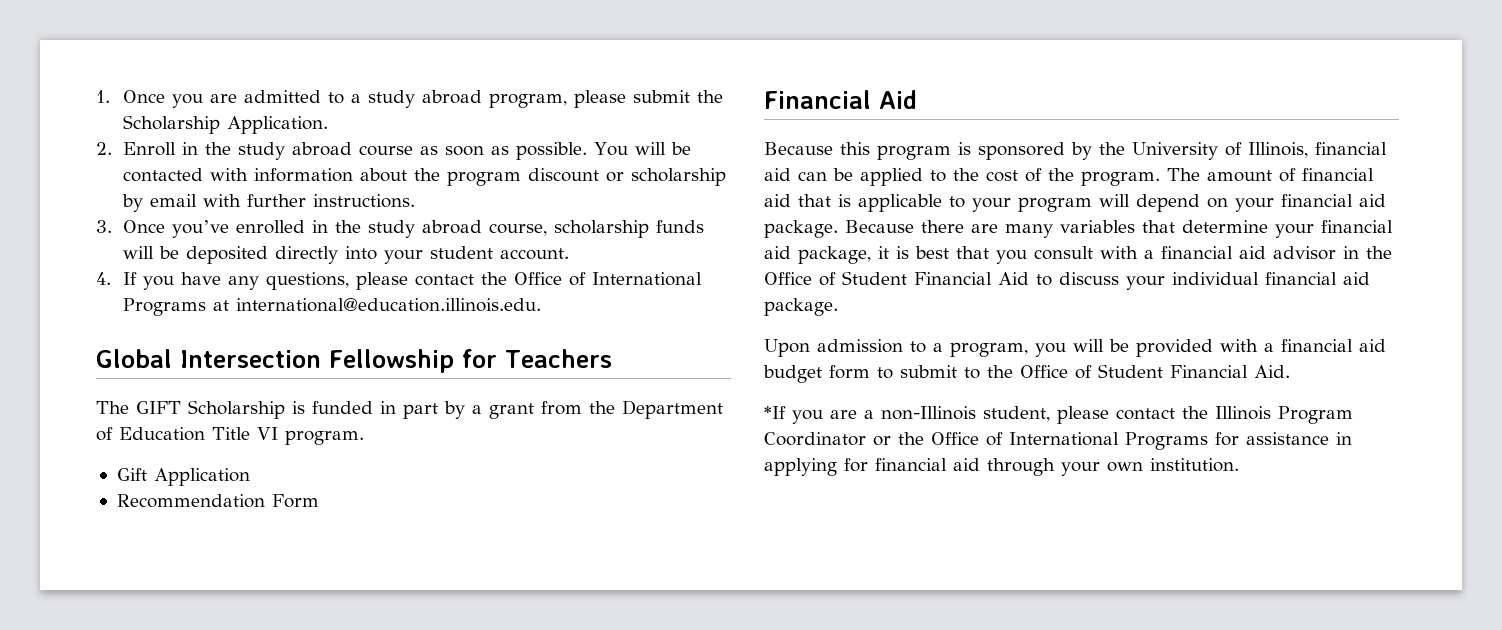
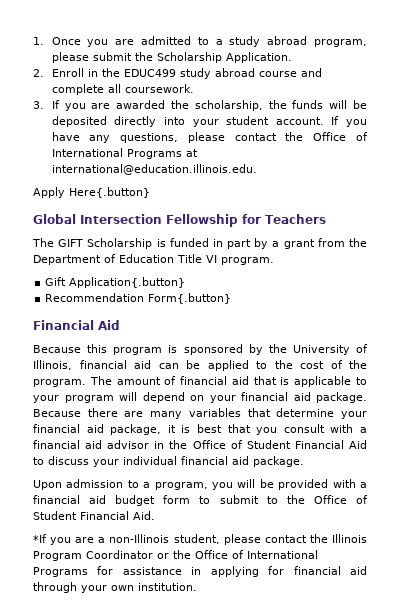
(231, 148) none -> [123,69,176,77] EDUC499
[419,142,691,160] [122,168,726,186] [121,194,415,212] [96,220,649,238] as soon as possible. You will be contacted with information about the program discount or scholarship by email with further instructions. // 3. Once you’ve enrolled in the study abroad course, scholarship -> [300,68,322,77] [51,84,194,95] [33,100,287,111] and complete all coursework. // 3. If you are awarded the scholarship, the
[96,272,111,285] // 4. -> (324, 121) none
(541, 305) none -> [33,187,150,198] // Apply Here{.button}
[153,468,250,486] Application -> [69,277,186,288] Application{.button}
[271,494,319,508] Form -> [148,293,232,304] Form{.button}

